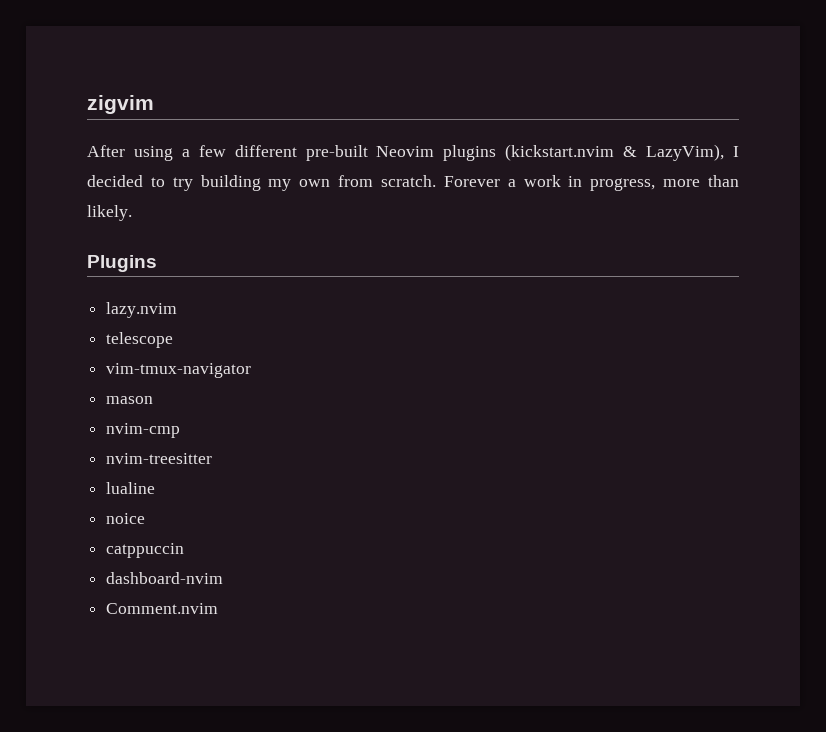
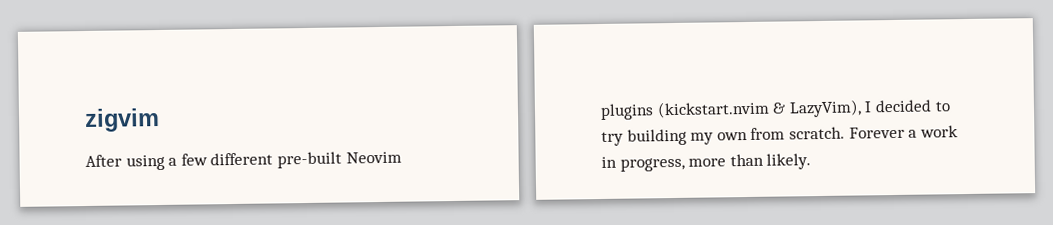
[87,255,157,272] [106,302,178,318] [106,332,174,348] [106,363,252,378] [106,396,154,404] [106,423,181,438] [106,453,213,464] [106,482,156,494] [106,513,146,524] [106,543,185,558] [106,572,224,584] [106,603,219,614] // Plugins // lazy.nvim // telescope // vim-tmux-navigator // mason // nvim-cmp // nvim-treesitter // lualine // noice // catppuccin // dashboard-nvim // Comment.nvim -> (812, 161) none

